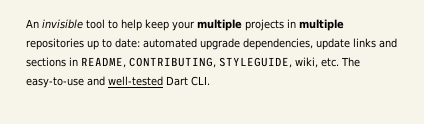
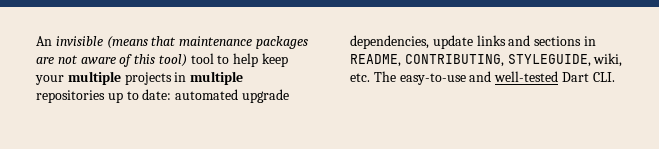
(83, 24) none -> [106,36,308,49] [36,54,187,67] (means that maintenance packages are not aware of this tool)

